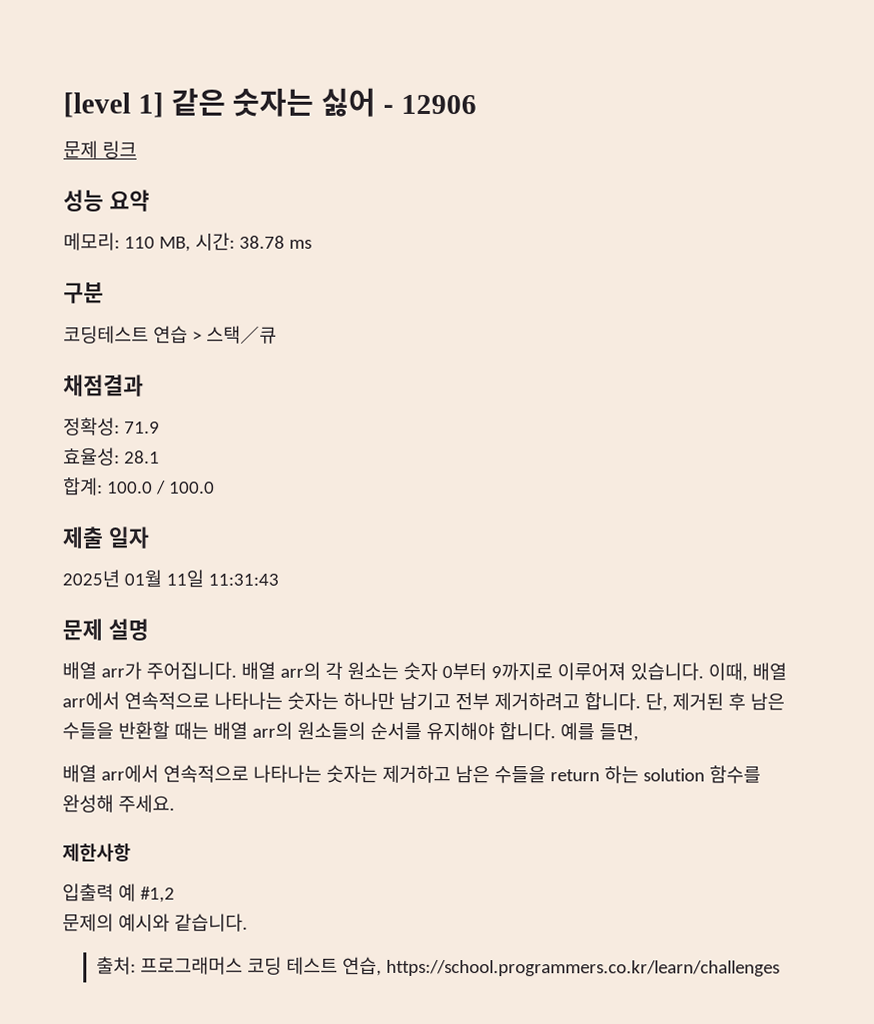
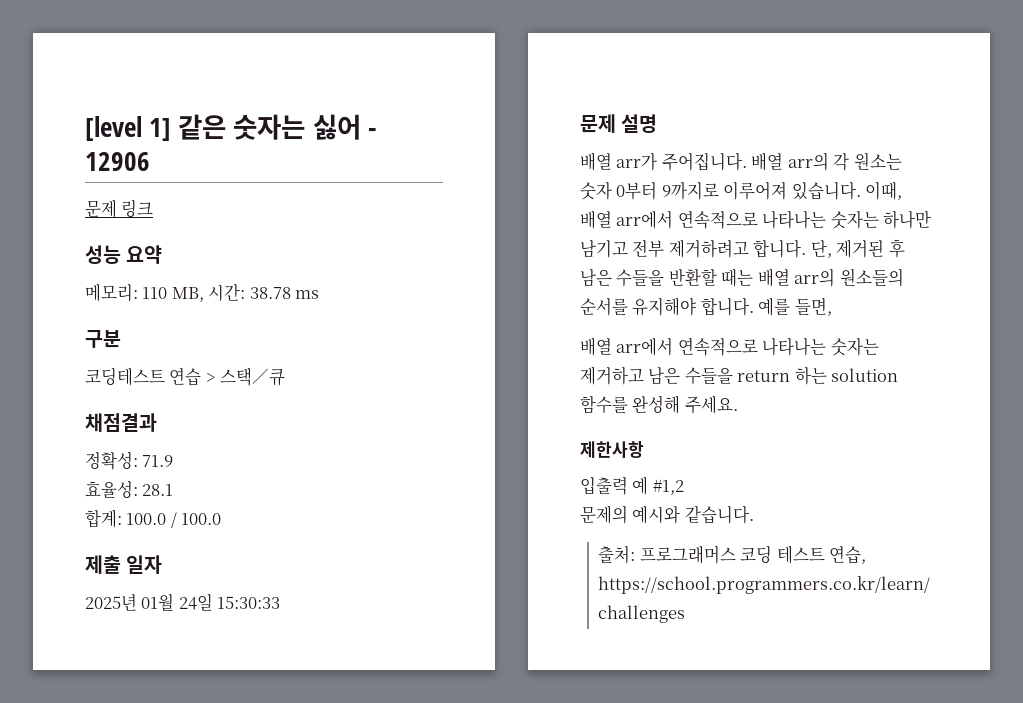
[165,569,279,588] 11일 11:31:43 -> [178,594,281,611] 24일 15:30:33

